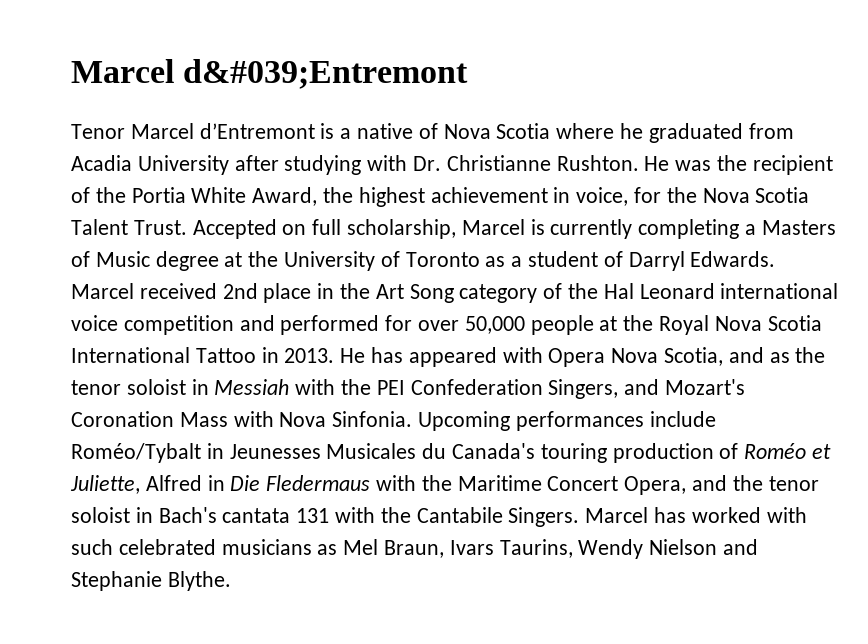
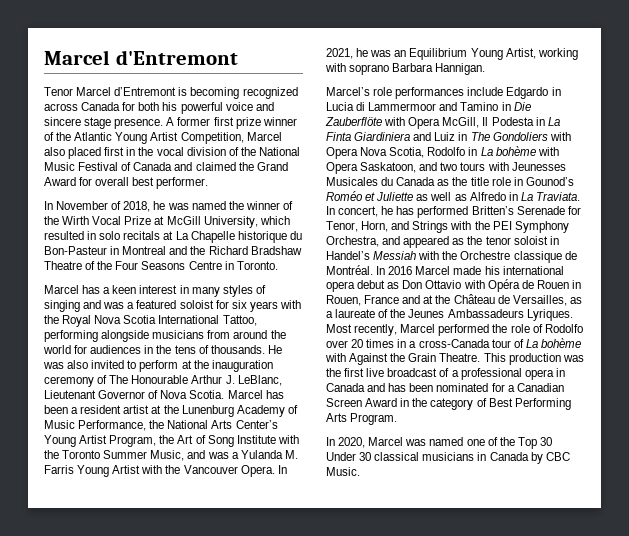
[71,59,469,89] Marcel d&#039;Entremont -> [44,50,238,65] Marcel d'Entremont
[340,123,794,143] [71,155,833,175] [71,187,810,207] [71,219,836,239] [71,251,776,271] [71,283,839,303] [71,315,618,335] a native of Nova Scotia where he graduated from Acadia University after studying with Dr. Christianne Rushton. He was the recipient of the Portia White Award, the highest achievement in voice, for the Nova Scotia Talent Trust. Accepted on full scholarship, Marcel is currently completing a Masters of Music degree at the University of Toronto as a student of Darryl Edwards. Marcel received 2nd place in the Art Song category of the Hal Leonard international voice competition and performed for over 50,000 people at -> [190,87,298,99] [44,102,274,114] [44,117,297,129] [44,132,282,144] [44,147,300,159] [44,162,288,171] [44,177,209,189] [44,201,293,212] [44,216,290,228] [44,231,302,243] [44,246,302,255] [44,261,278,270] [44,285,266,297] [44,300,301,312] becoming recognized across Canada for both his powerful voice and sincere stage presence. A former first prize winner of the Atlantic Young Artist Competition, Marcel also placed first in the vocal division of the National Music Festival of Canada and claimed the Grand Award for overall best performer. // In November of 2018, he was named the winner of the Wirth Vocal Prize at McGill University, which resulted in solo recitals at La Chapelle historique du Bon-Pasteur in Montreal and the Richard Bradshaw Theatre of the Four Seasons Centre in Toronto. // Marcel has a keen interest in many styles of singing and was a featured soloist for six years with
[195,347,764,367] Tattoo in 2013. He has appeared with Opera Nova Scotia, and -> [222,315,257,326] [44,330,286,342] [43,345,282,354] [43,360,273,372] [44,375,282,387] [44,390,284,399] [44,405,298,417] [44,420,278,431] [44,435,299,447] [44,450,298,461] [44,465,287,477] [326,48,578,60] [325,63,486,75] [326,87,561,99] [326,102,531,111] [325,117,560,129] [326,132,571,141] [326,146,559,159] [326,162,566,174] [326,177,574,186] [326,191,580,201] [326,206,581,218] [326,221,569,233] [326,236,450,248] Tattoo, performing alongside musicians from around the world for audiences in the tens of thousands. He was also invited to perform at the inauguration ceremony of The Honourable Arthur J. LeBlanc, Lieutenant Governor of Nova Scotia. Marcel has been a resident artist at the Lunenburg Academy of Music Performance, the National Arts Center’s Young Artist Program, the Art of Song Institute with the Toronto Summer Music, and was a Yulanda M. Farris Young Artist with the Vancouver Opera. In 2021, he was an Equilibrium Young Artist, working with soprano Barbara Hannigan. // Marcel’s role performances include Edgardo in Lucia di Lammermoor and Tamino in Die Zauberflöte with Opera McGill, Il Podesta in La Finta Giardiniera and Luiz in The Gondoliers with Opera Nova Scotia, Rodolfo in La bohème with Opera Saskatoon, and two tours with Jeunesses Musicales du Canada as the title role in Gounod’s Roméo et Juliette as well as Alfredo in La Traviata. In concert, he has performed Britten’s Serenade for Tenor, Horn, and Strings with the PEI Symphony Orchestra, and appeared
(209, 387) none -> [326,251,370,260] Handel’s
[376,379,746,399] [71,411,716,431] [71,443,832,463] [70,475,819,495] [71,507,807,527] [71,539,759,559] [71,571,231,591] PEI Confederation Singers, and Mozart's Coronation Mass with Nova Sinfonia. Upcoming performances include Roméo/Tybalt in Jeunesses Musicales du Canada's touring production of Roméo et Juliette, Alfred in Die Fledermaus with the Maritime Concert Opera, and the tenor soloist in Bach's cantata 131 with the Cantabile Singers. Marcel has worked with such celebrated musicians as Mel Braun, Ivars Taurins, Wendy Nielson and Stephanie Blythe. -> [460,251,577,263] [326,265,564,275] [326,279,581,292] [326,294,582,306] [326,309,573,321] [326,324,583,336] [326,338,581,348] [325,353,584,365] [326,368,565,380] [326,383,564,392] [326,398,571,410] [326,413,398,425] [326,437,552,449] [326,452,570,464] [326,467,360,476] Orchestre classique de Montréal. In 2016 Marcel made his international opera debut as Don Ottavio with Opéra de Rouen in Rouen, France and at the Château de Versailles, as a laureate of the Jeunes Ambassadeurs Lyriques. Most recently, Marcel performed the role of Rodolfo over 20 times in a cross-Canada tour of La bohème with Against the Grain Theatre. This production was the first live broadcast of a professional opera in Canada and has been nominated for a Canadian Screen Award in the category of Best Performing Arts Program. // In 2020, Marcel was named one of the Top 30 Under 30 classical musicians in Canada by CBC Music.

